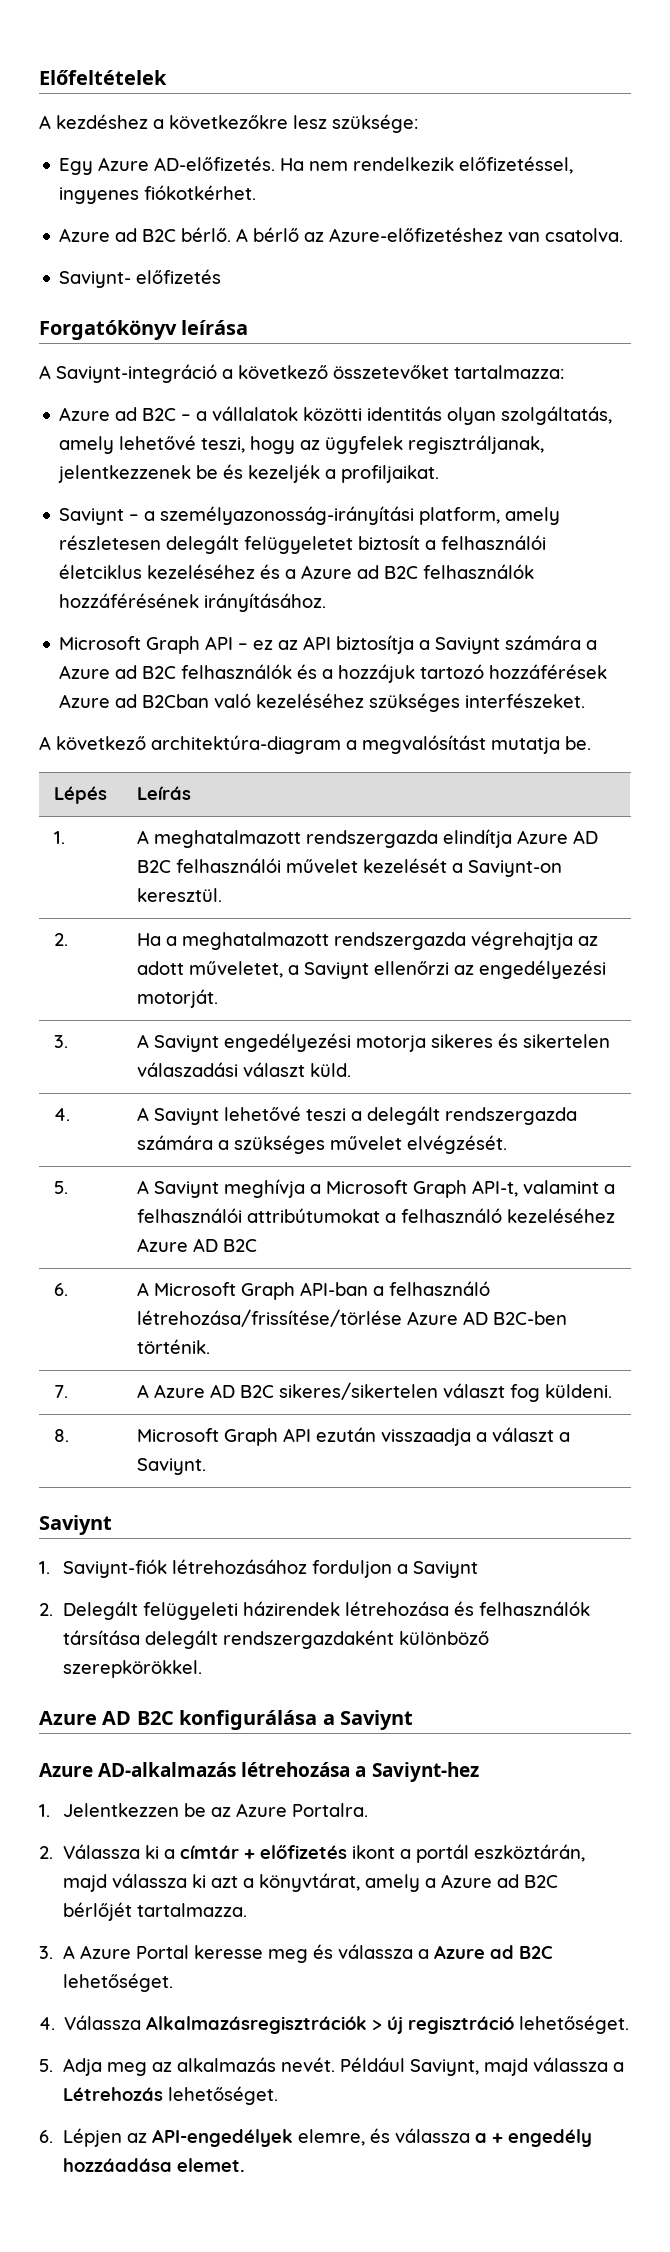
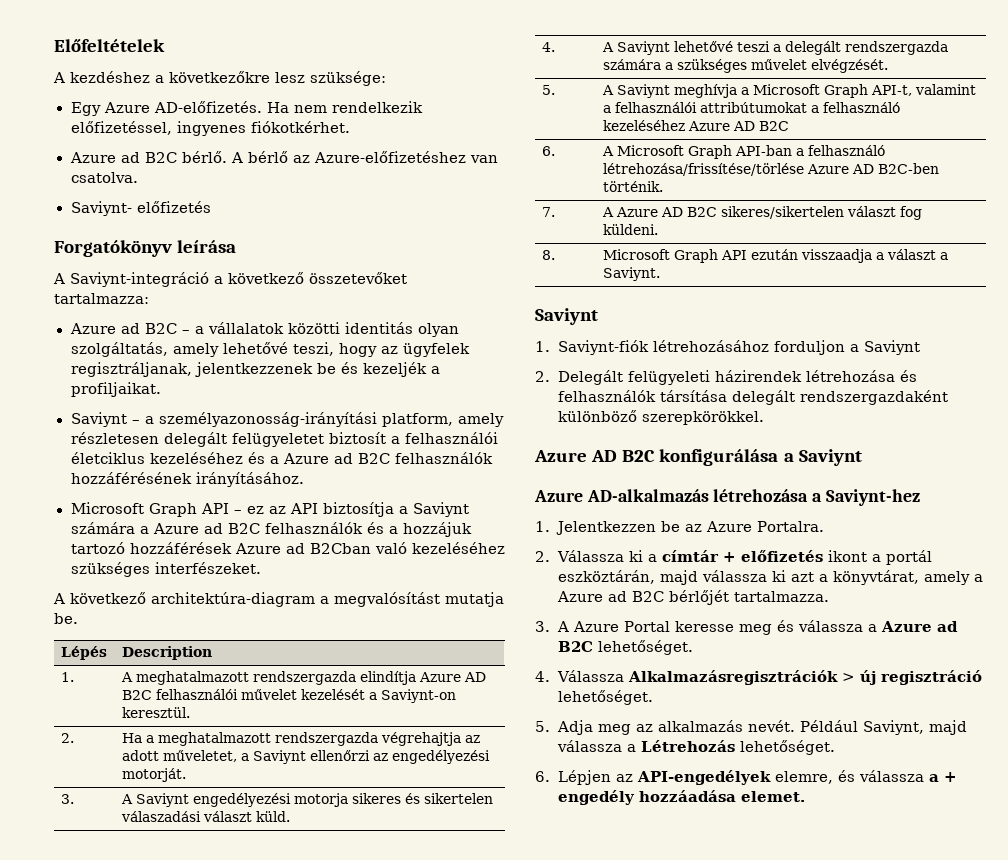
[136,786,191,800] Leírás -> [122,646,213,660] Description

